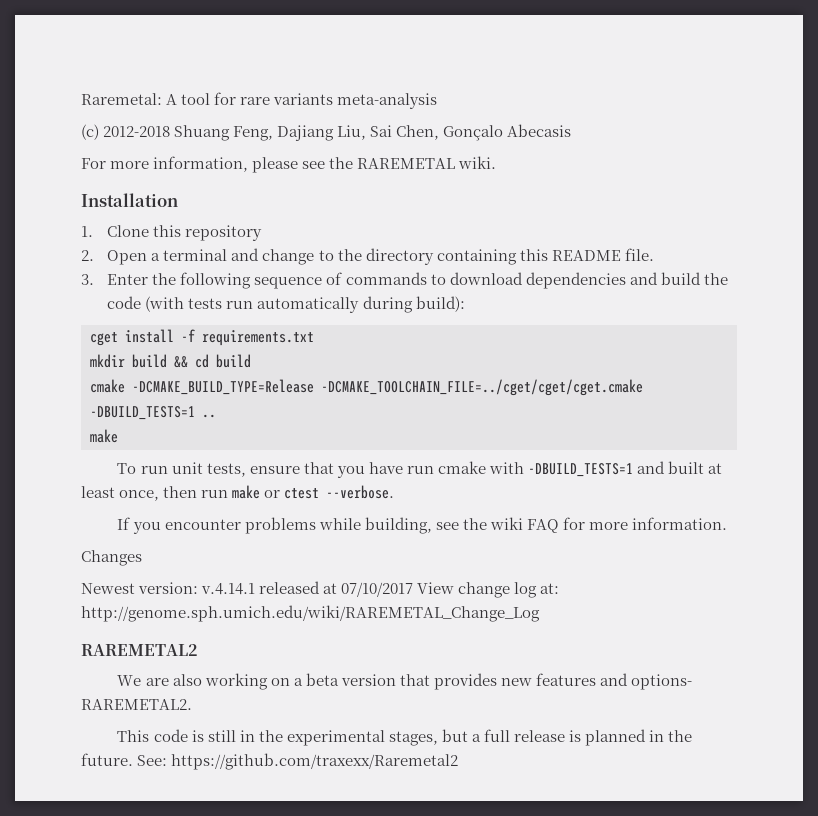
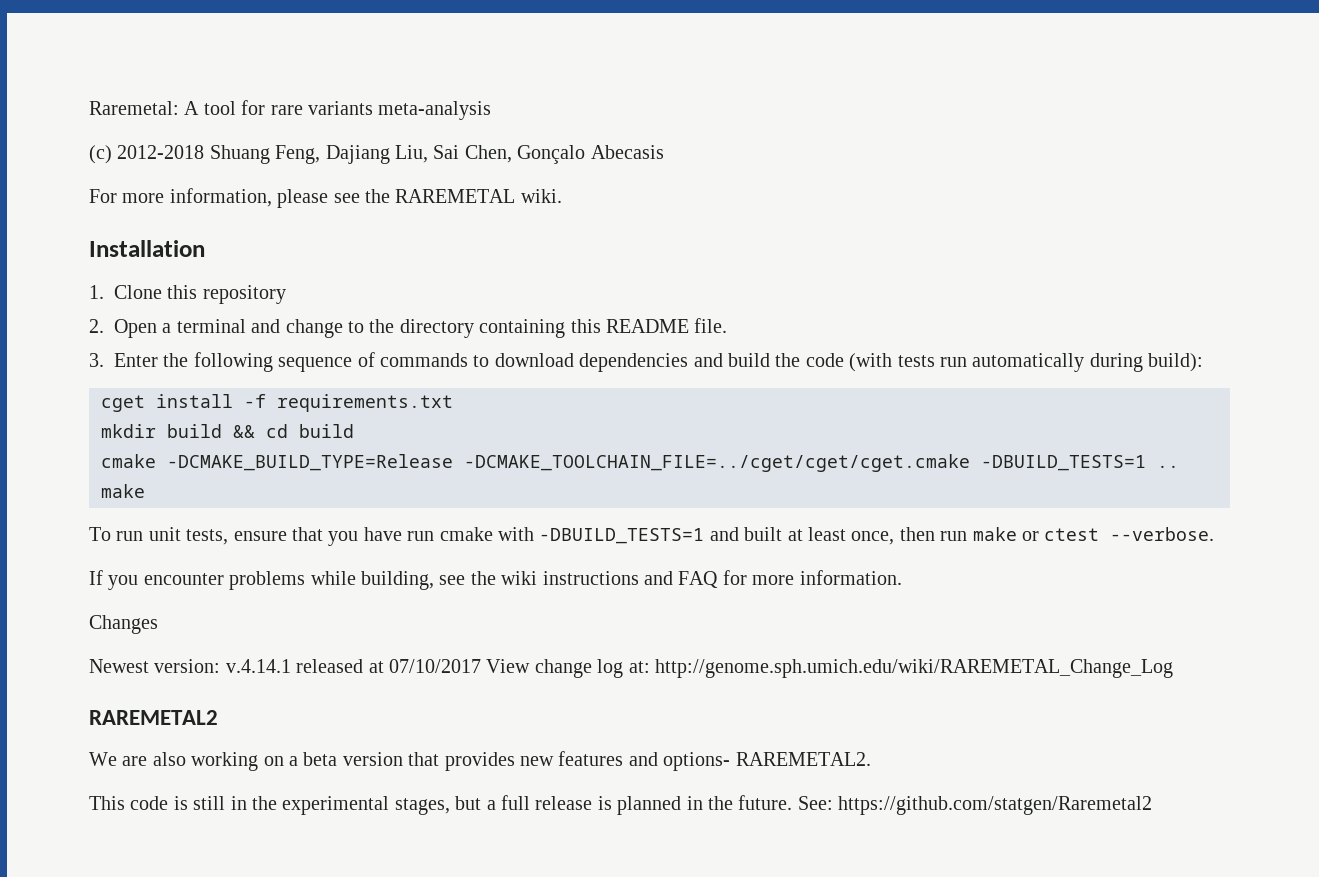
(523, 523) none -> [542,571,673,585] instructions and
[171,753,459,770] https://github.com/traxexx/Raremetal2 -> [838,796,1153,815] https://github.com/statgen/Raremetal2

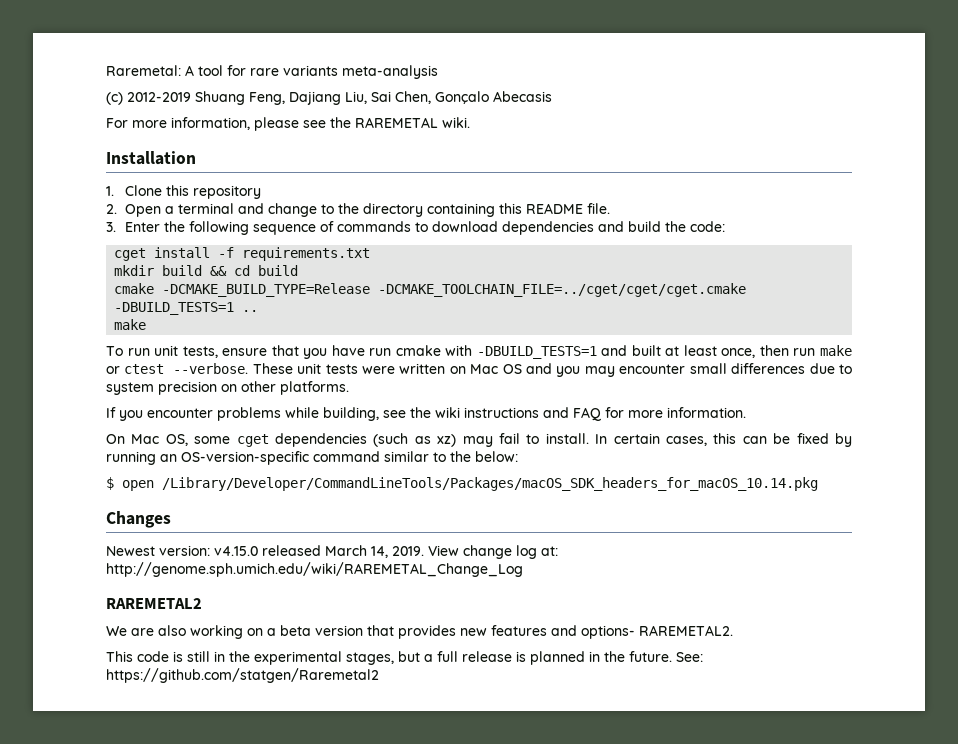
[117,145,205,159] 2012-2018 -> [127,92,191,102] 2012-2019
[805,353,1204,372] code (with tests run automatically during build): -> [689,221,725,232] code:
(1215, 534) none -> [252,363,853,377] [106,381,349,395] These unit tests were written on Mac OS and you may encounter small differences due to system precision on other platforms.
[89,615,158,634] [89,659,481,673] Changes // Newest version: v.4.14.1 released at 07/10/2017 -> [106,433,852,447] [106,451,518,465] [106,477,818,491] [106,511,171,528] [106,545,424,558] On Mac OS, some cget dependencies (such as xz) may fail to install. In certain cases, this can be fixed by running an OS-version-specific command similar to the below: // $ open /Library/Developer/CommandLineTools/Packages/macOS_SDK_headers_for_macOS_10.14.pkg // Changes // Newest version: v4.15.0 released March 14, 2019.

